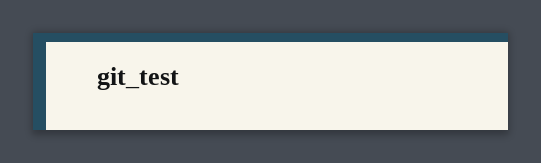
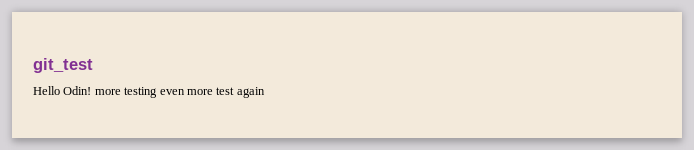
(179, 78) none -> [33,86,265,98] // Hello Odin! more testing even more test again

